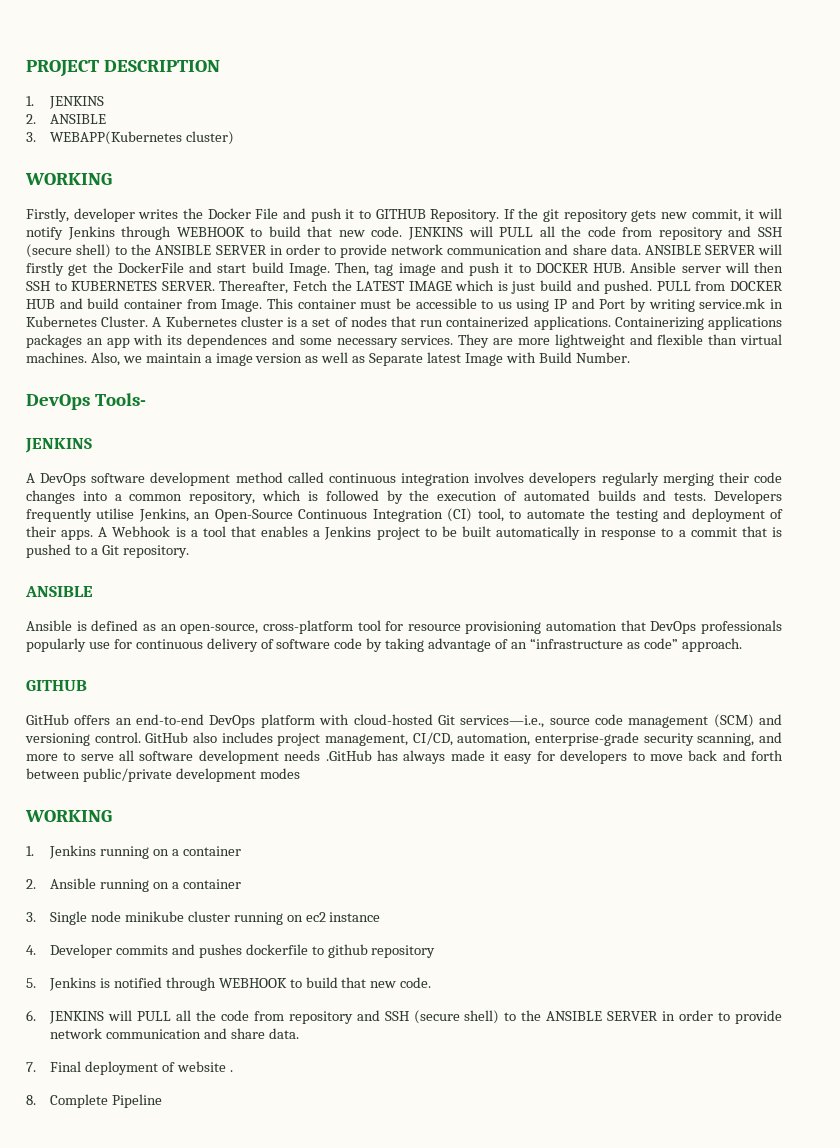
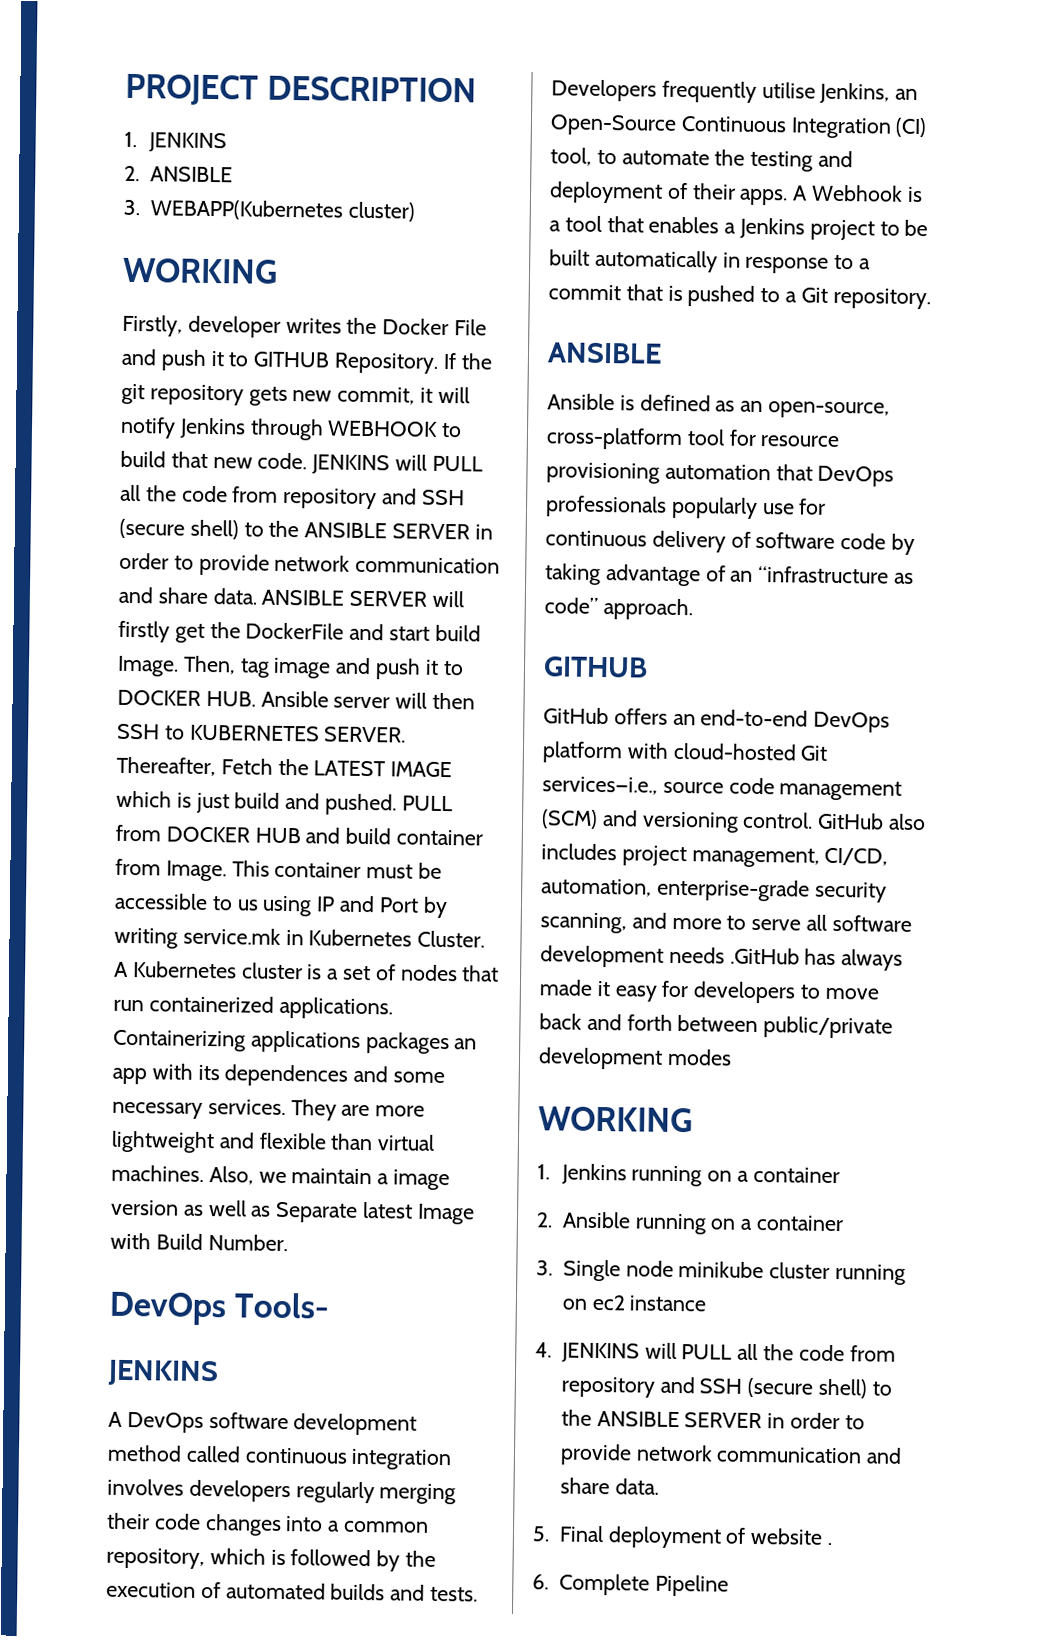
[50,944,436,958] [26,977,432,991] [26,1010,36,1021] Developer commits and pushes dockerfile to github repository // 5. Jenkins is notified through WEBHOOK to build that new code. // 6. -> (552, 1350) none
[26,1062,36,1072] 7. -> [532,1526,550,1542] 5.
[26,1095,36,1105] 8. -> [532,1574,549,1590] 6.

